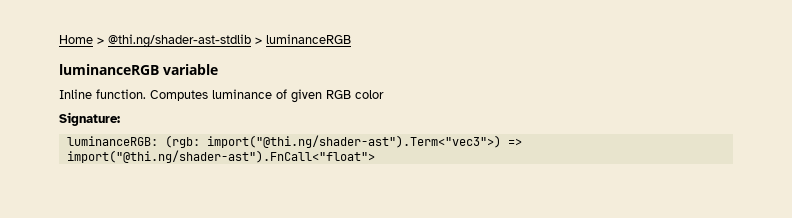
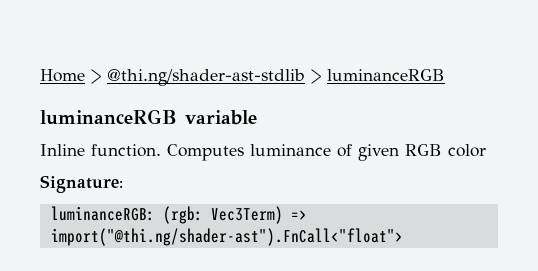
[206,135,501,148] import("@thi.ng/shader-ast").Term<"vec3">) -> [210,206,283,224] Vec3Term)

